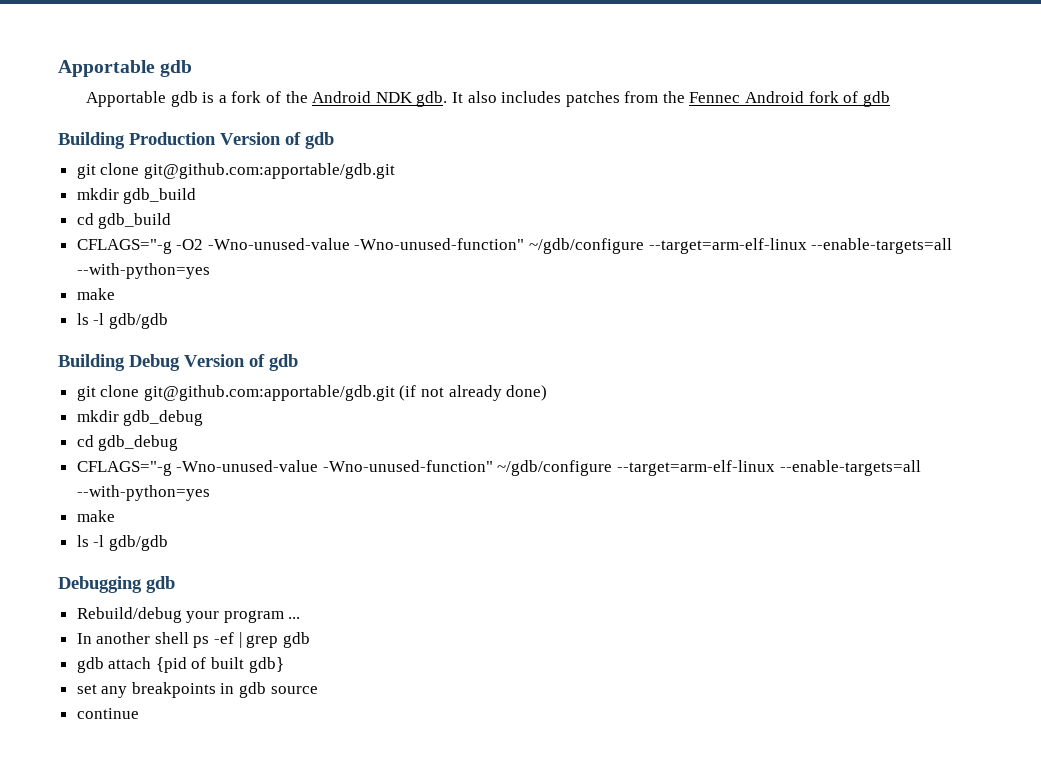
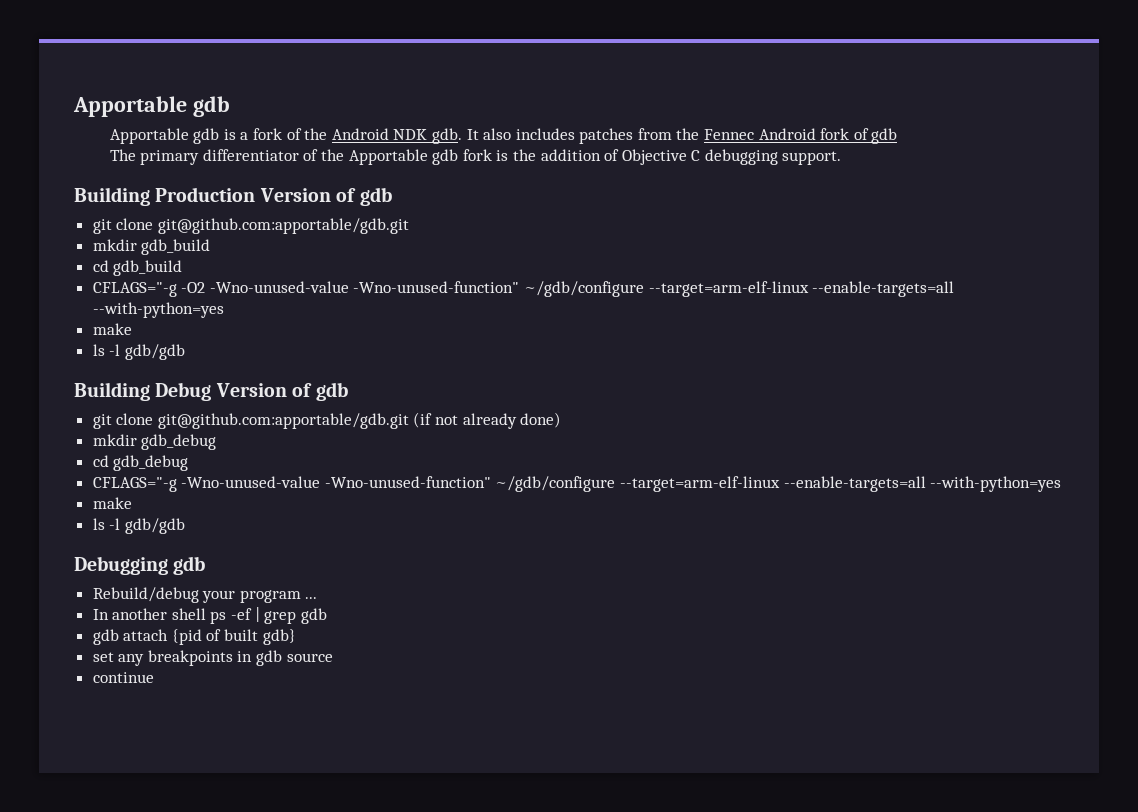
(890, 99) none -> [109,149,842,165] // The primary differentiator of the Apportable gdb fork is the addition of Objective C debugging support.

